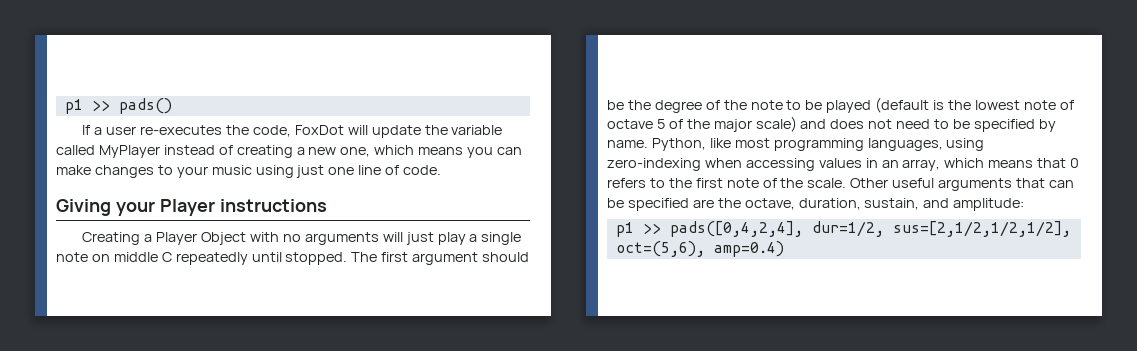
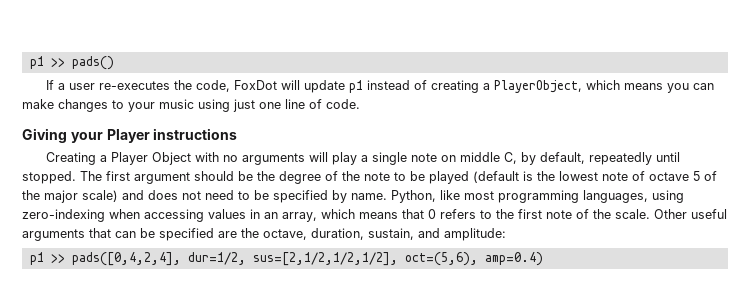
[424,125,503,135] [56,145,160,158] the variable called MyPlayer -> [348,80,363,93] p1
[308,147,371,157] new one, -> [493,80,582,93] PlayerObject,
[405,232,434,245] just -> (328, 157) none
[161,252,172,262] C -> [503,152,585,165] C, by default,

